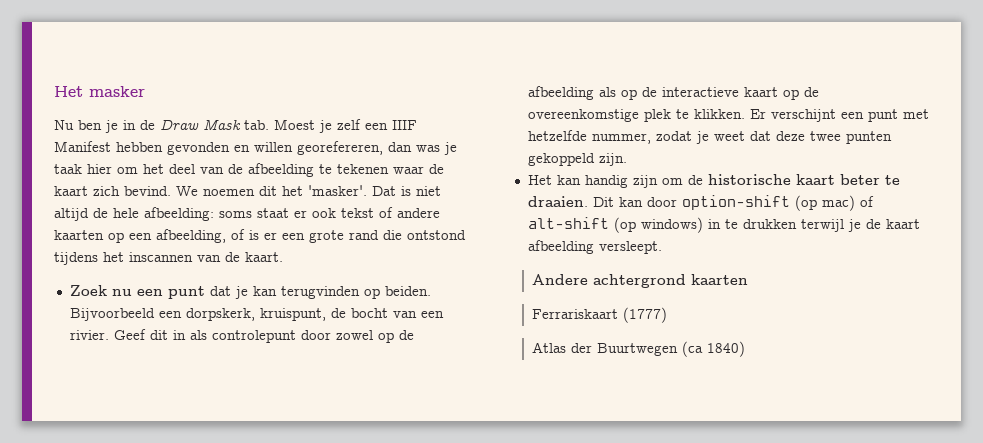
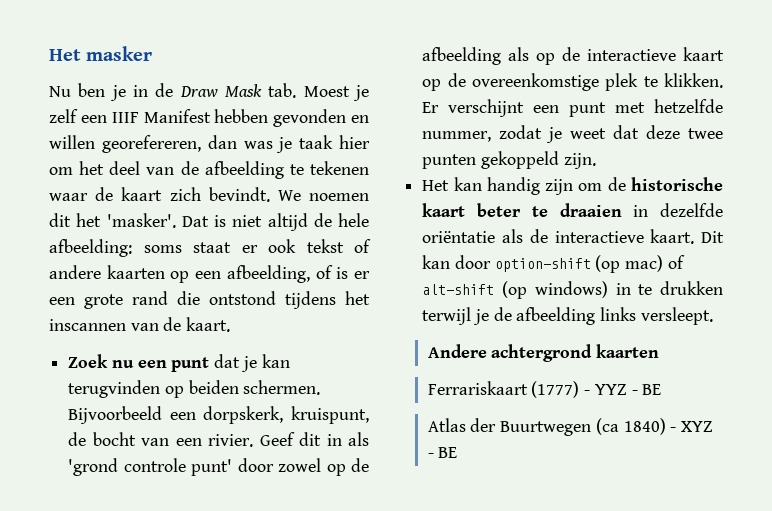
[124,186,171,196] bevind. -> [208,187,270,202] bevindt.
[384,286,431,296] beiden. -> [188,380,321,395] beiden schermen.
[211,330,296,343] controlepunt -> [68,458,233,476] 'grond controle punt'
[527,196,588,207] draaien. -> [559,203,723,217] [422,229,695,244] draaien in dezelfde oriëntatie als de interactieve kaart.
[885,219,920,229] [527,240,594,254] kaart afbeelding -> [516,307,637,325] afbeelding links
(668, 315) none -> [584,384,662,395] - YYZ - BE
(746, 349) none -> [670,421,714,432] [427,447,458,458] - XYZ - BE

